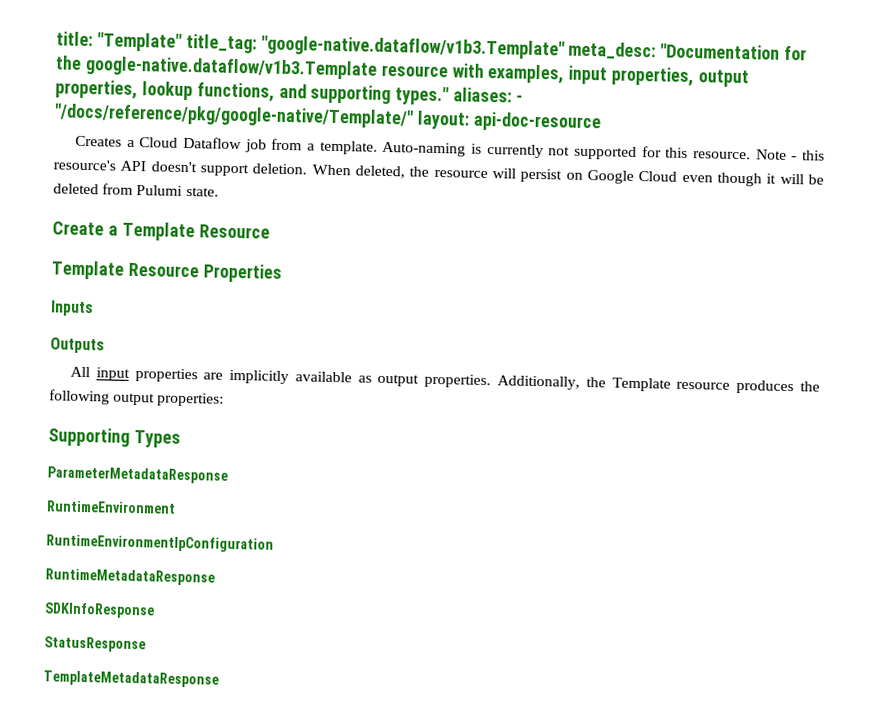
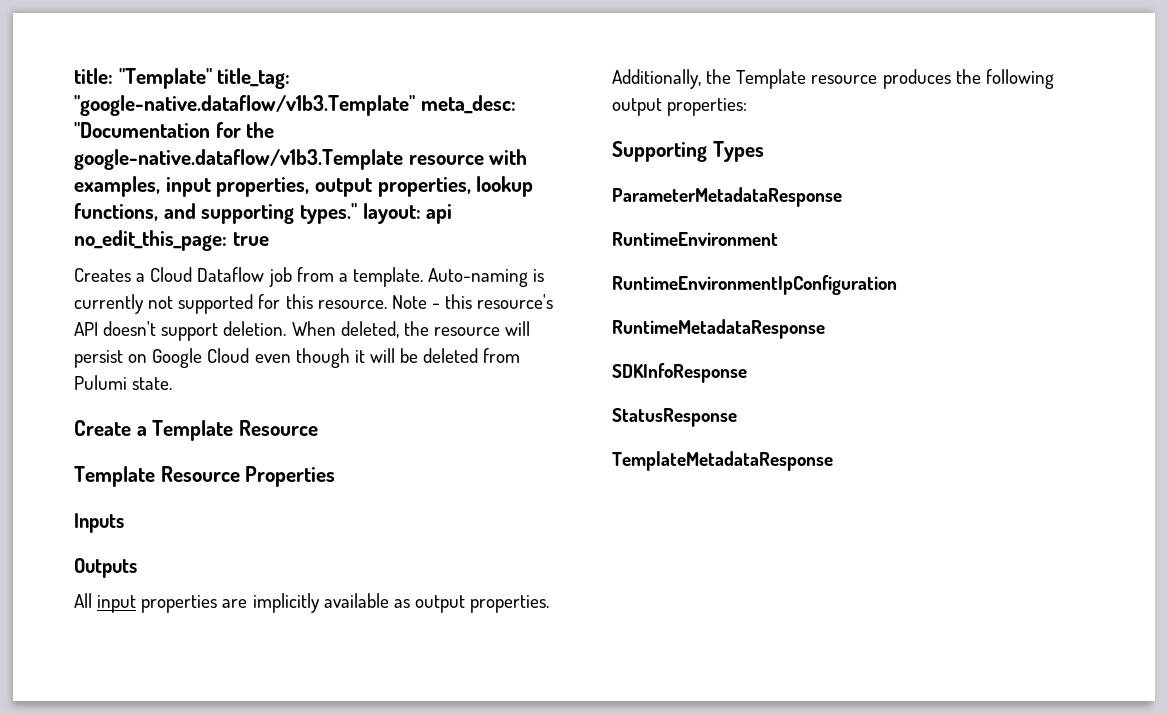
[453,87,524,103] [54,103,601,133] aliases: - "/docs/reference/pkg/google-native/Template/" layout: api-doc-resource -> [362,203,453,224] [74,230,269,251] layout: api no_edit_this_page: true

